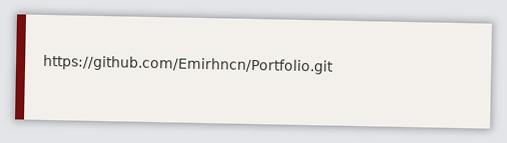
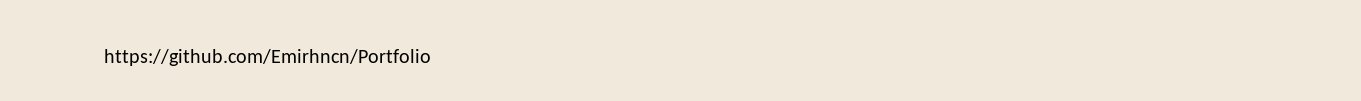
[43,54,334,75] https://github.com/Emirhncn/Portfolio.git -> [104,49,431,66] https://github.com/Emirhncn/Portfolio

